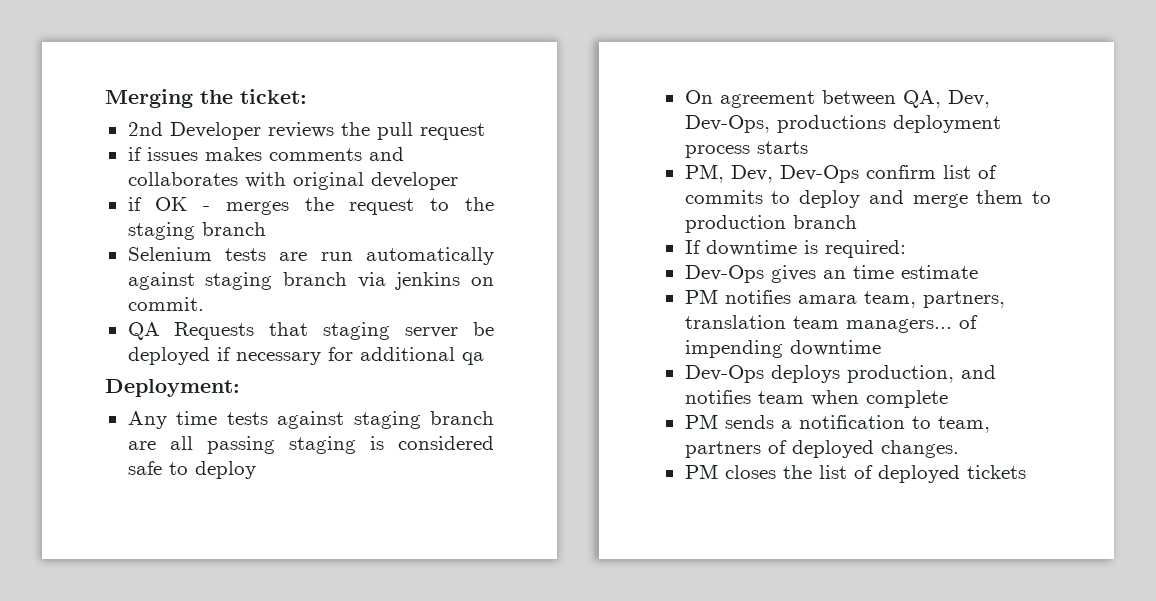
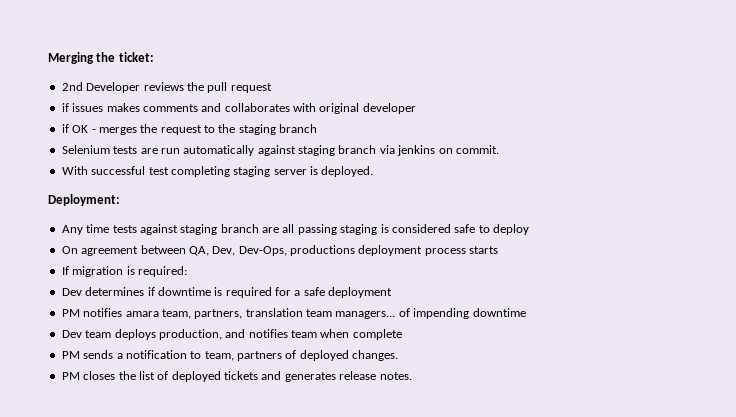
[127,322,494,340] [127,347,484,365] QA Requests that staging server be deployed if necessary for additional qa -> [61,166,374,177] With successful test completing staging server is deployed.
[684,164,997,183] [684,190,1051,208] [684,215,857,233] // PM, Dev, Dev-Ops confirm list of commits to deploy and merge them to production branch -> (499, 250) none
[705,240,797,256] downtime -> [72,266,124,277] migration
[684,265,978,283] Dev-Ops gives an time estimate -> [61,287,393,298] Dev determines if downtime is required for a safe deployment
[684,365,764,383] Dev-Ops -> [61,330,112,338] Dev team
(1026, 472) none -> [261,371,412,382] and generates release notes.

